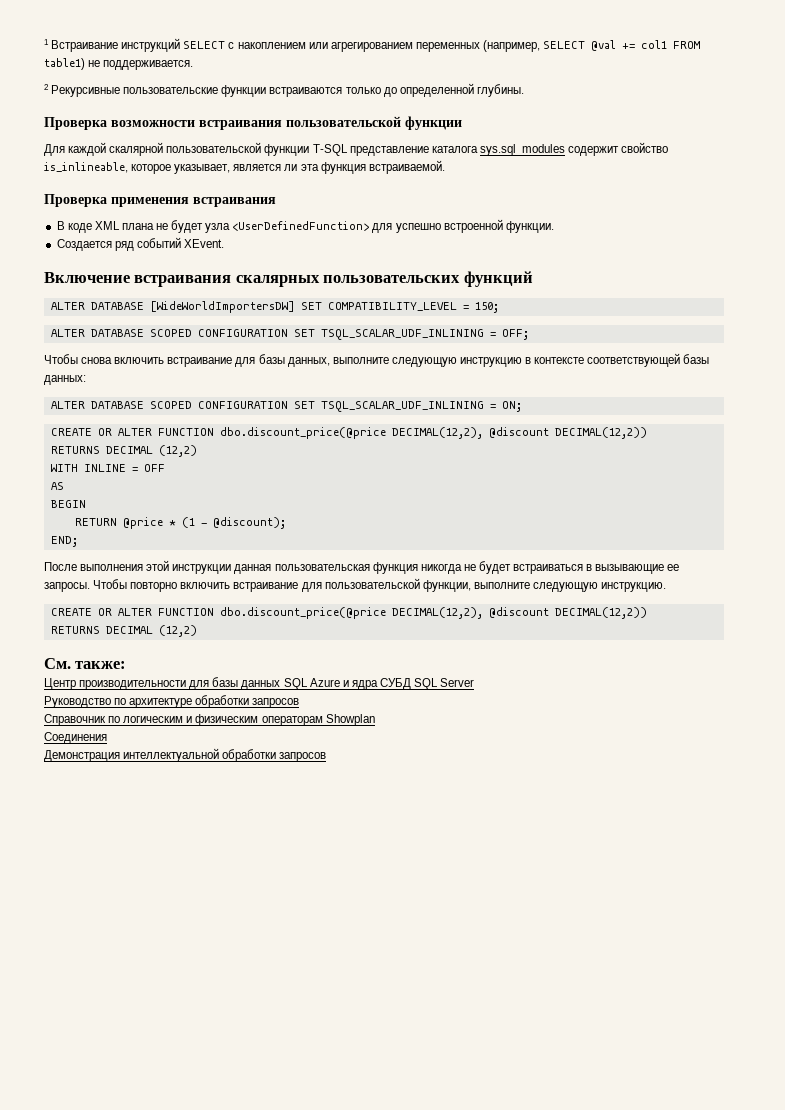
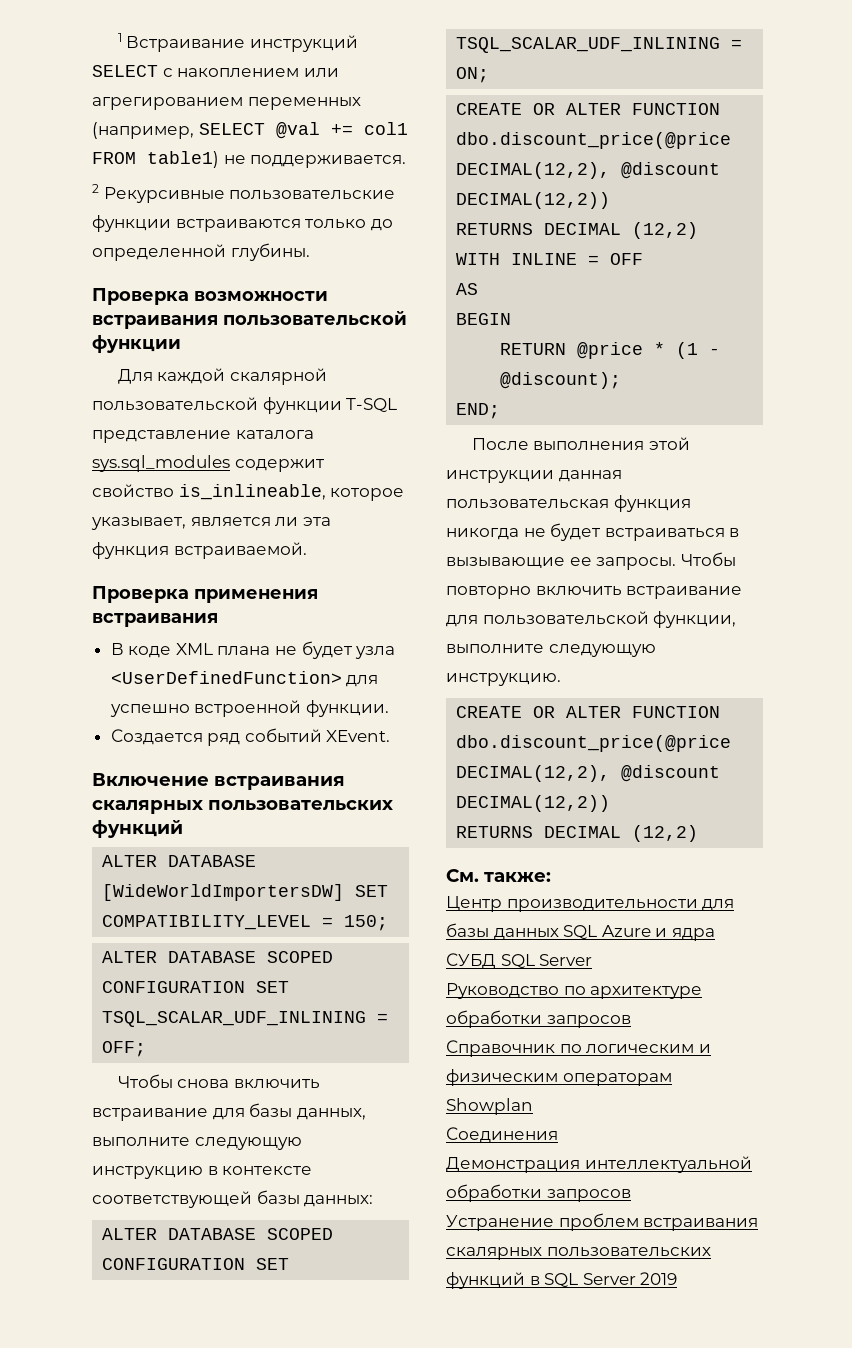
(327, 757) none -> [446,1213,759,1231] [446,1247,711,1260] [446,1272,678,1289] // Устранение проблем встраивания скалярных пользовательских функций в SQL Server 2019

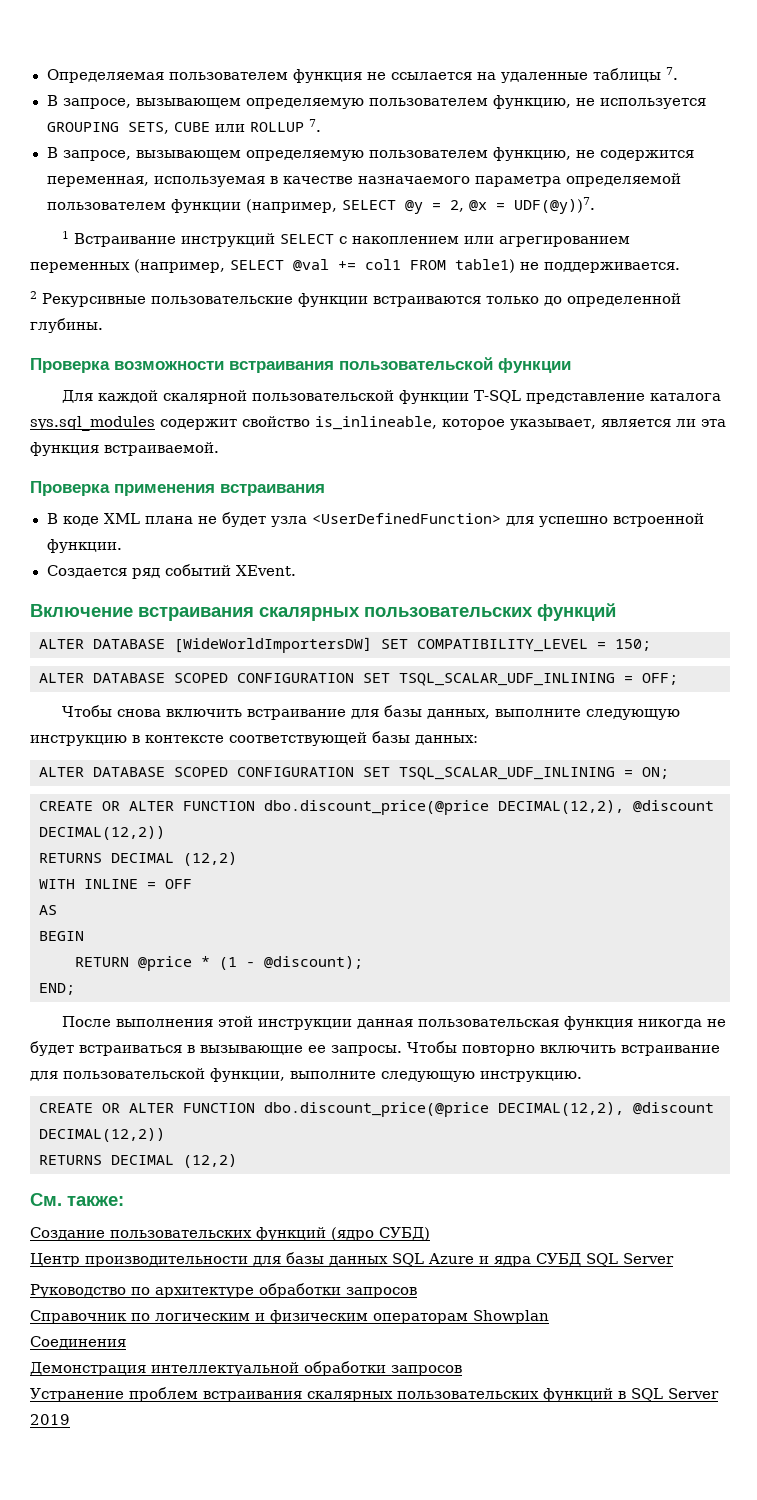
(117, 37) none -> [46,67,678,83] [46,95,706,109] [46,119,321,134] [46,147,694,161] [46,173,681,187] [46,197,595,214] Определяемая пользователем функция не ссылается на удаленные таблицы 7. // В запросе, вызывающем определяемую пользователем функцию, не используется GROUPING SETS, CUBE или ROLLUP 7. // В запросе, вызывающем определяемую пользователем функцию, не содержится переменная, используемая в качестве назначаемого параметра определяемой пользователем функции (например, SELECT @y = 2, @x = UDF(@y))7. //
(551, 877) none -> [30,1227,430,1241] // Создание пользовательских функций (ядро СУБД)

